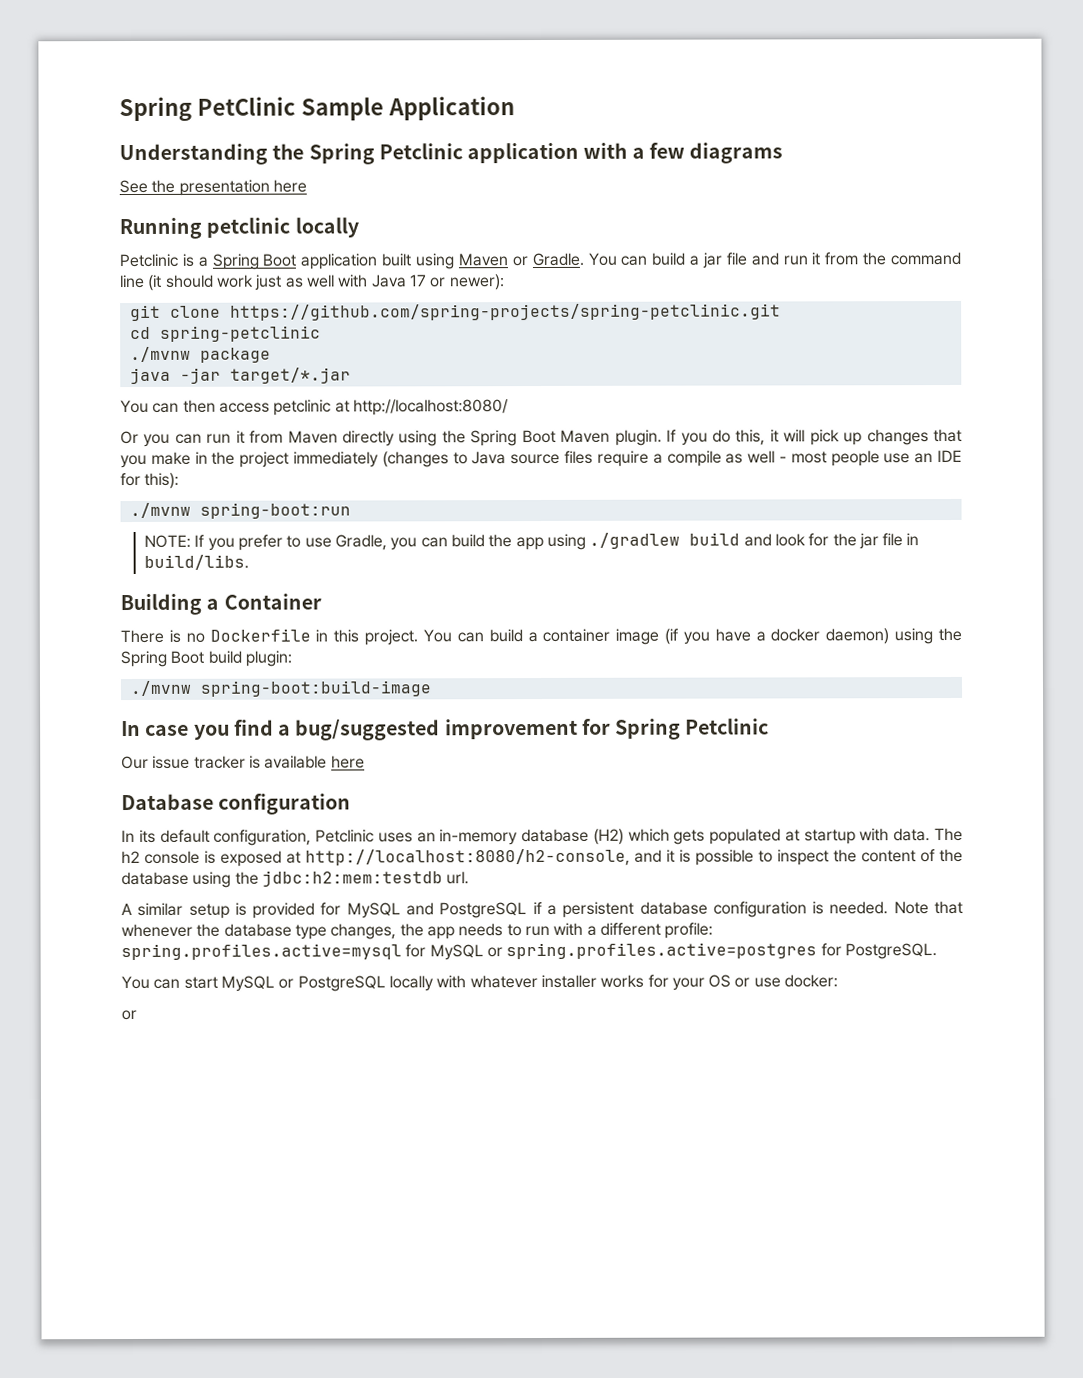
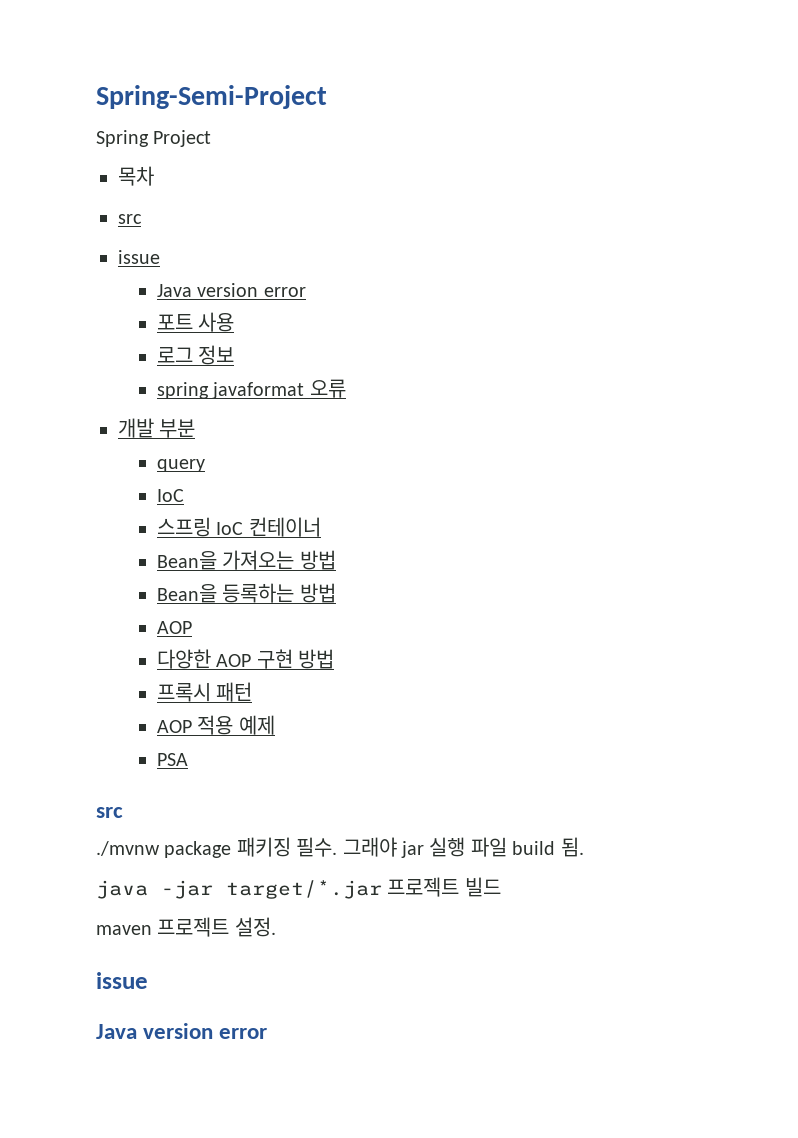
[119,96,515,123] [119,142,784,166] [119,179,307,196] [119,217,359,240] [119,251,962,270] [119,274,505,291] [129,303,781,322] [129,325,321,342] [129,346,271,363] [129,367,351,385] [120,399,509,416] [120,428,962,447] [120,449,963,469] [120,472,180,489] [129,502,351,519] [144,532,920,551] [144,554,250,570] [120,593,322,616] [120,627,963,646] [120,650,292,668] [129,680,432,697] [121,718,770,741] [121,755,365,770] [121,793,352,815] [121,827,963,846] [121,848,963,867] [121,870,470,888] [121,900,963,919] [121,922,714,940] [121,942,937,961] [121,974,839,992] [121,1009,137,1021] Spring PetClinic Sample Application // Understanding the Spring Petclinic application with a few diagrams // See the presentation here // Running petclinic locally // Petclinic is a Spring Boot application built using Maven or Gradle. You can build a jar file and run it from the command line (it should work just as well with Java 17 or newer): // git clone https://github.com/spring-projects/spring-petclinic.git // cd spring-petclinic // ./mvnw package // java -jar target/*.jar // You can then access petclinic at http://localhost:8080/ // Or you can run it from Maven directly using the Spring Boot Maven plugin. If you do this, it will pick up changes that you make in the project immediately (changes to Java source files require a compile as well - most people use an IDE for this): // ./mvnw spring-boot:run // NOTE: If you prefer to use Gradle, you can build the app using ./gradlew build and look for the jar file in build/libs. // Building a Container // There is no Dockerfile in this project. You can build a container image (if you have a docker daemon) using the Spring Boot build plugin: // ./mvnw spring-boot:build-image // In case you find a bug/suggested improvement for Spring Petclinic // Our issue tracker is available here // Database configuration // In its default configuration, Petclinic uses an in-memory database (H2) which gets populated at startup with data. The h2 console is exposed at http://localhost:8080/h2-console, and it is possible to inspect the content of the database using the jdbc:h2:mem:testdb url. // A similar setup is provided for MySQL and PostgreSQL if a persistent database configuration is needed. Note that whenever the database type changes, the app needs to run with a different profile: spring.profiles.active=mysql for MySQL or spring.profiles.active=postgres for PostgreSQL. // You can start MySQL or PostgreSQL locally with whatever installer works for your OS or use docker: // or -> [96,85,327,109] [96,130,212,147] [118,166,154,186] [118,214,142,224] [118,250,160,264] [157,283,306,297] [157,312,235,332] [157,345,235,365] [157,379,346,399] [118,418,196,438] [157,459,206,472] [157,489,185,502] [157,517,321,537] [157,550,336,570] [157,583,336,603] [157,621,193,634] [157,649,335,669] [157,682,253,702] [157,715,275,735] [157,753,189,766] [96,807,123,818] [96,837,584,858] [96,877,501,899] [96,917,276,937] [96,972,148,989] [96,1023,268,1039] Spring-Semi-Project // Spring Project // 목차 // src // issue // Java version error // 포트 사용 // 로그 정보 // spring javaformat 오류 // 개발 부분 // query // IoC // 스프링 IoC 컨테이너 // Bean을 가져오는 방법 // Bean을 등록하는 방법 // AOP // 다양한 AOP 구현 방법 // 프록시 패턴 // AOP 적용 예제 // PSA // src // ./mvnw package 패키징 필수. 그래야 jar 실행 파일 build 됨. // java -jar target/*.jar 프로젝트 빌드 // maven 프로젝트 설정. // issue // Java version error

